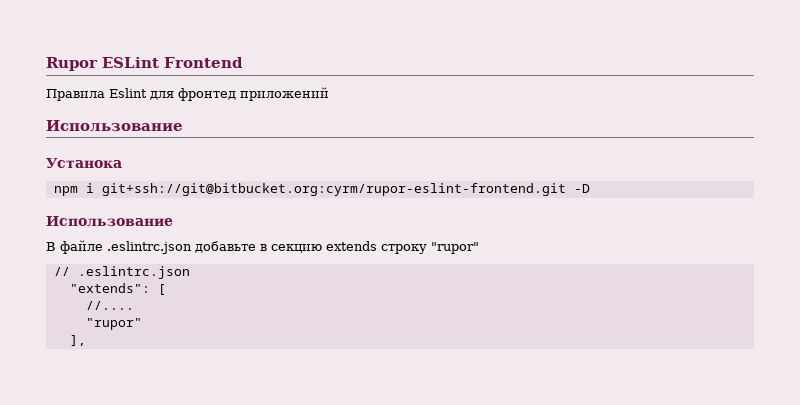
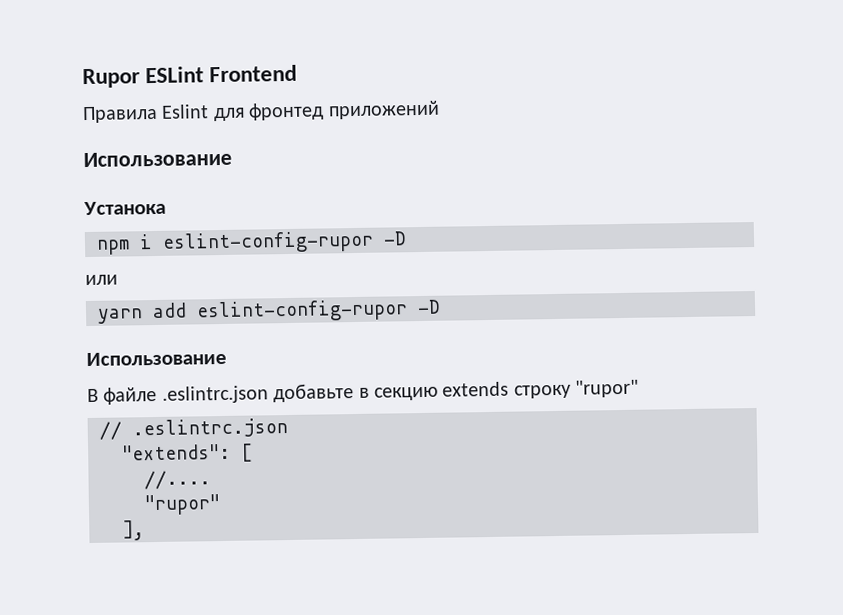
[101,183,566,196] git+ssh://git@bitbucket.org:cyrm/rupor-eslint-frontend.git -> [162,230,407,254] [85,274,118,286] [97,299,408,324] eslint-config-rupor -D // или // yarn add eslint-config-rupor

